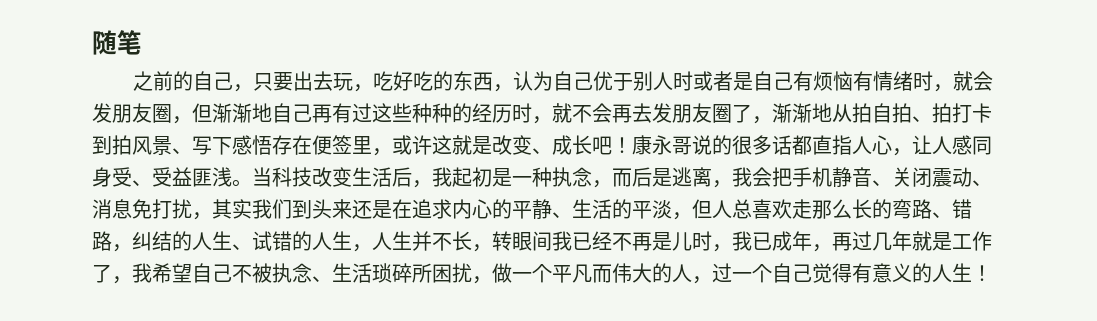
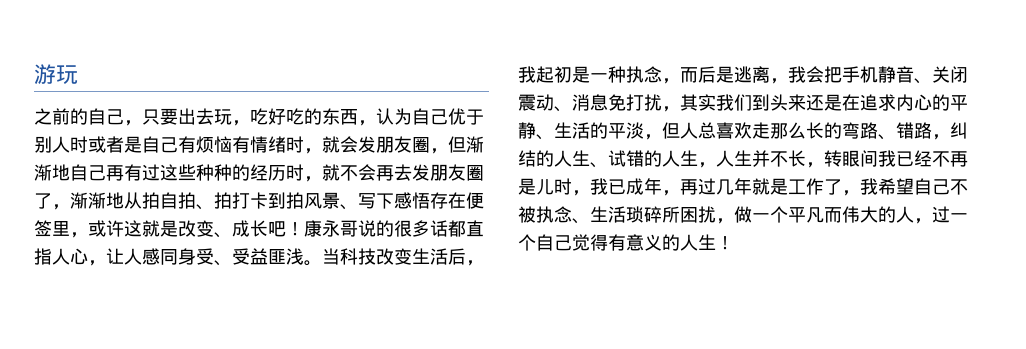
[92,30,142,55] 随笔 -> [34,64,78,85] 游玩

